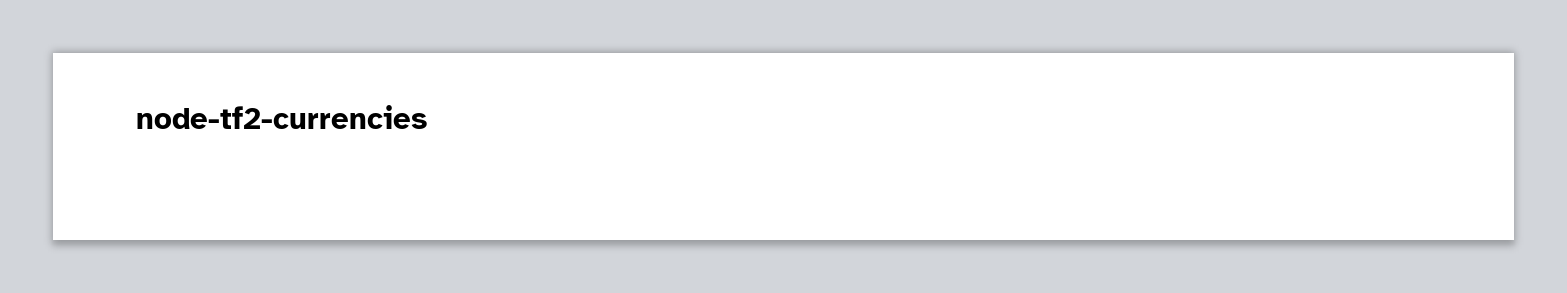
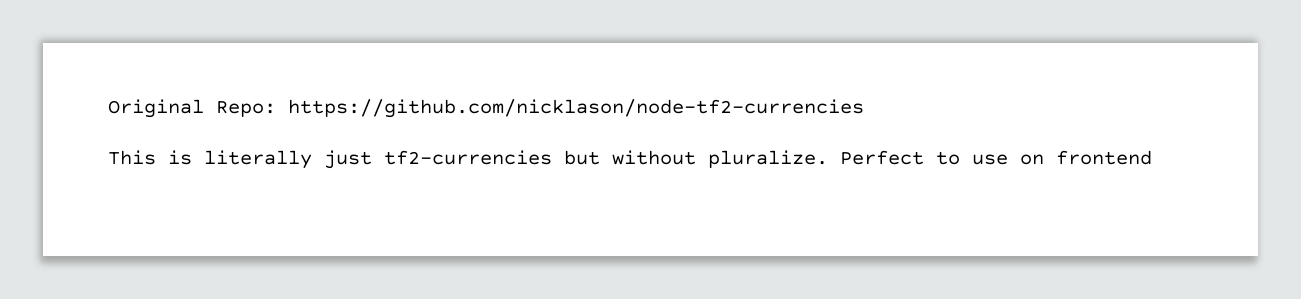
[136,105,428,129] node-tf2-currencies -> [108,99,864,118] [108,150,1152,169] Original Repo: https://github.com/nicklason/node-tf2-currencies // This is literally just tf2-currencies but without pluralize. Perfect to use on frontend

